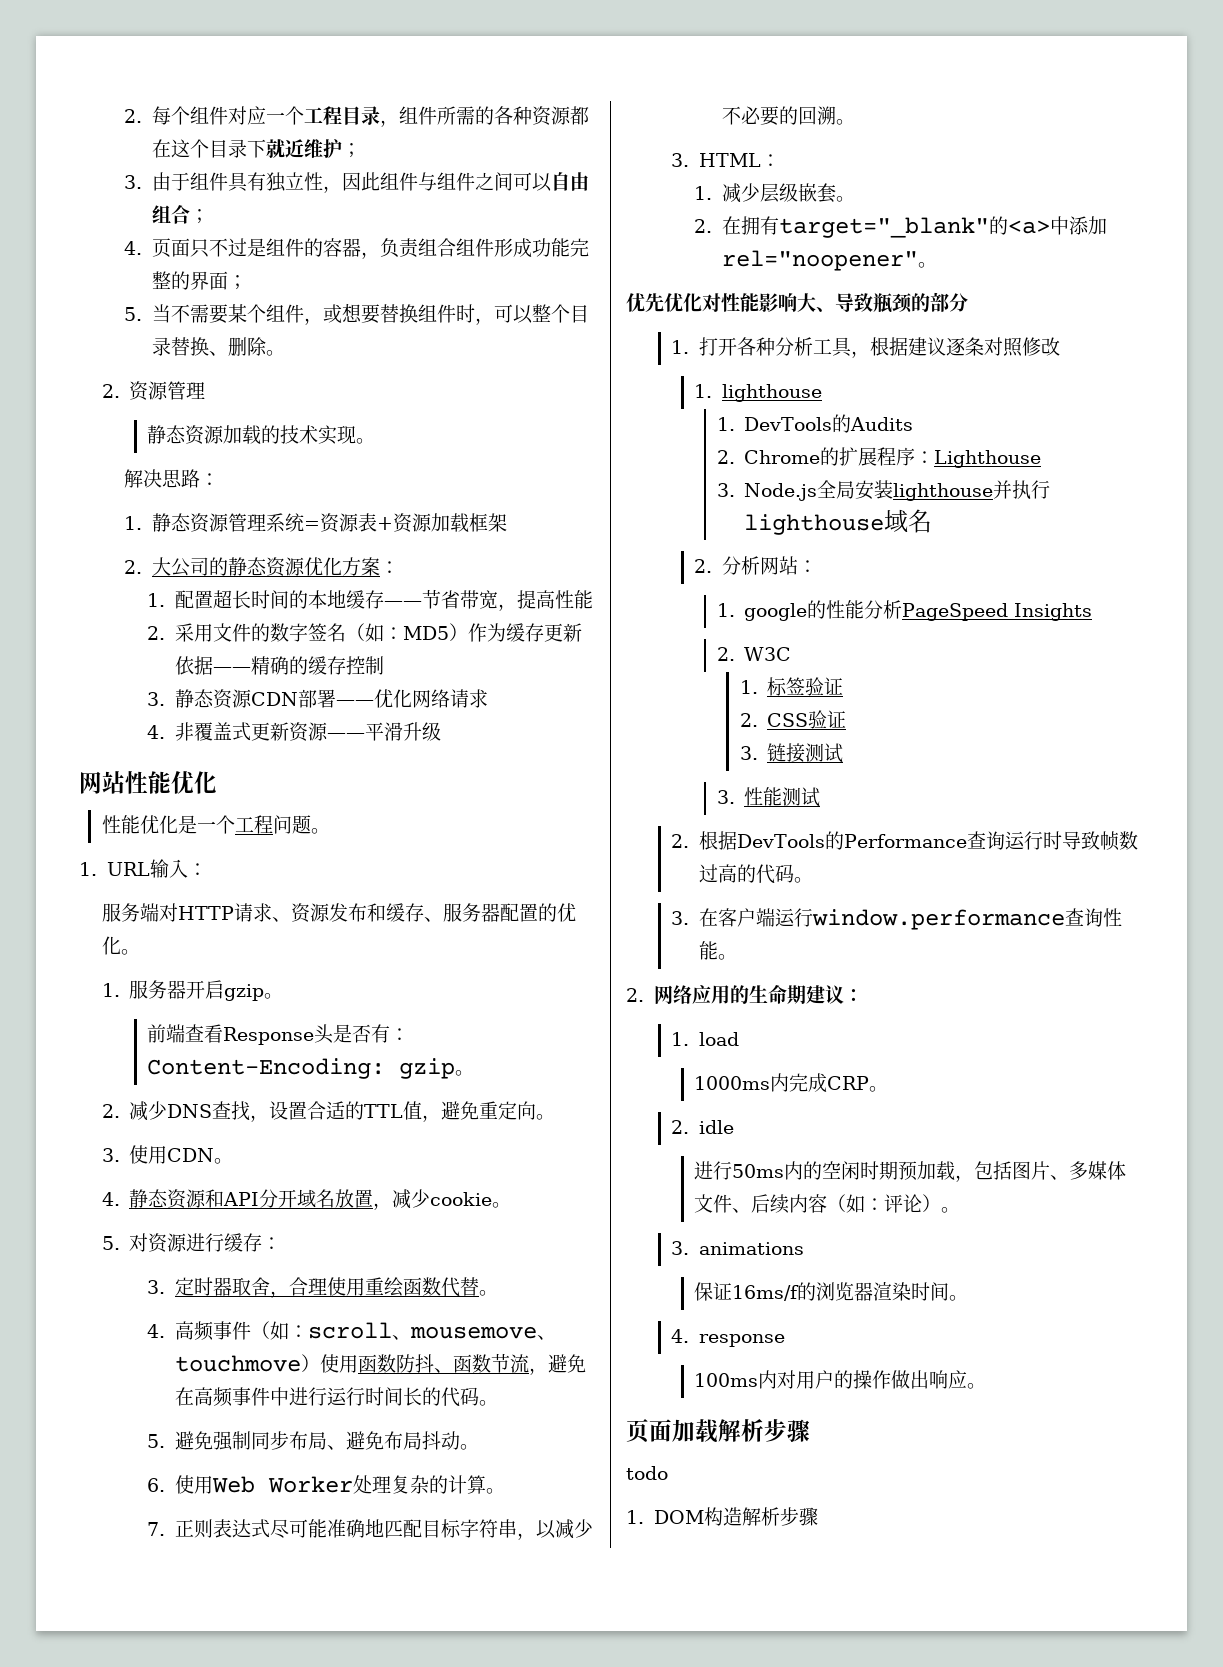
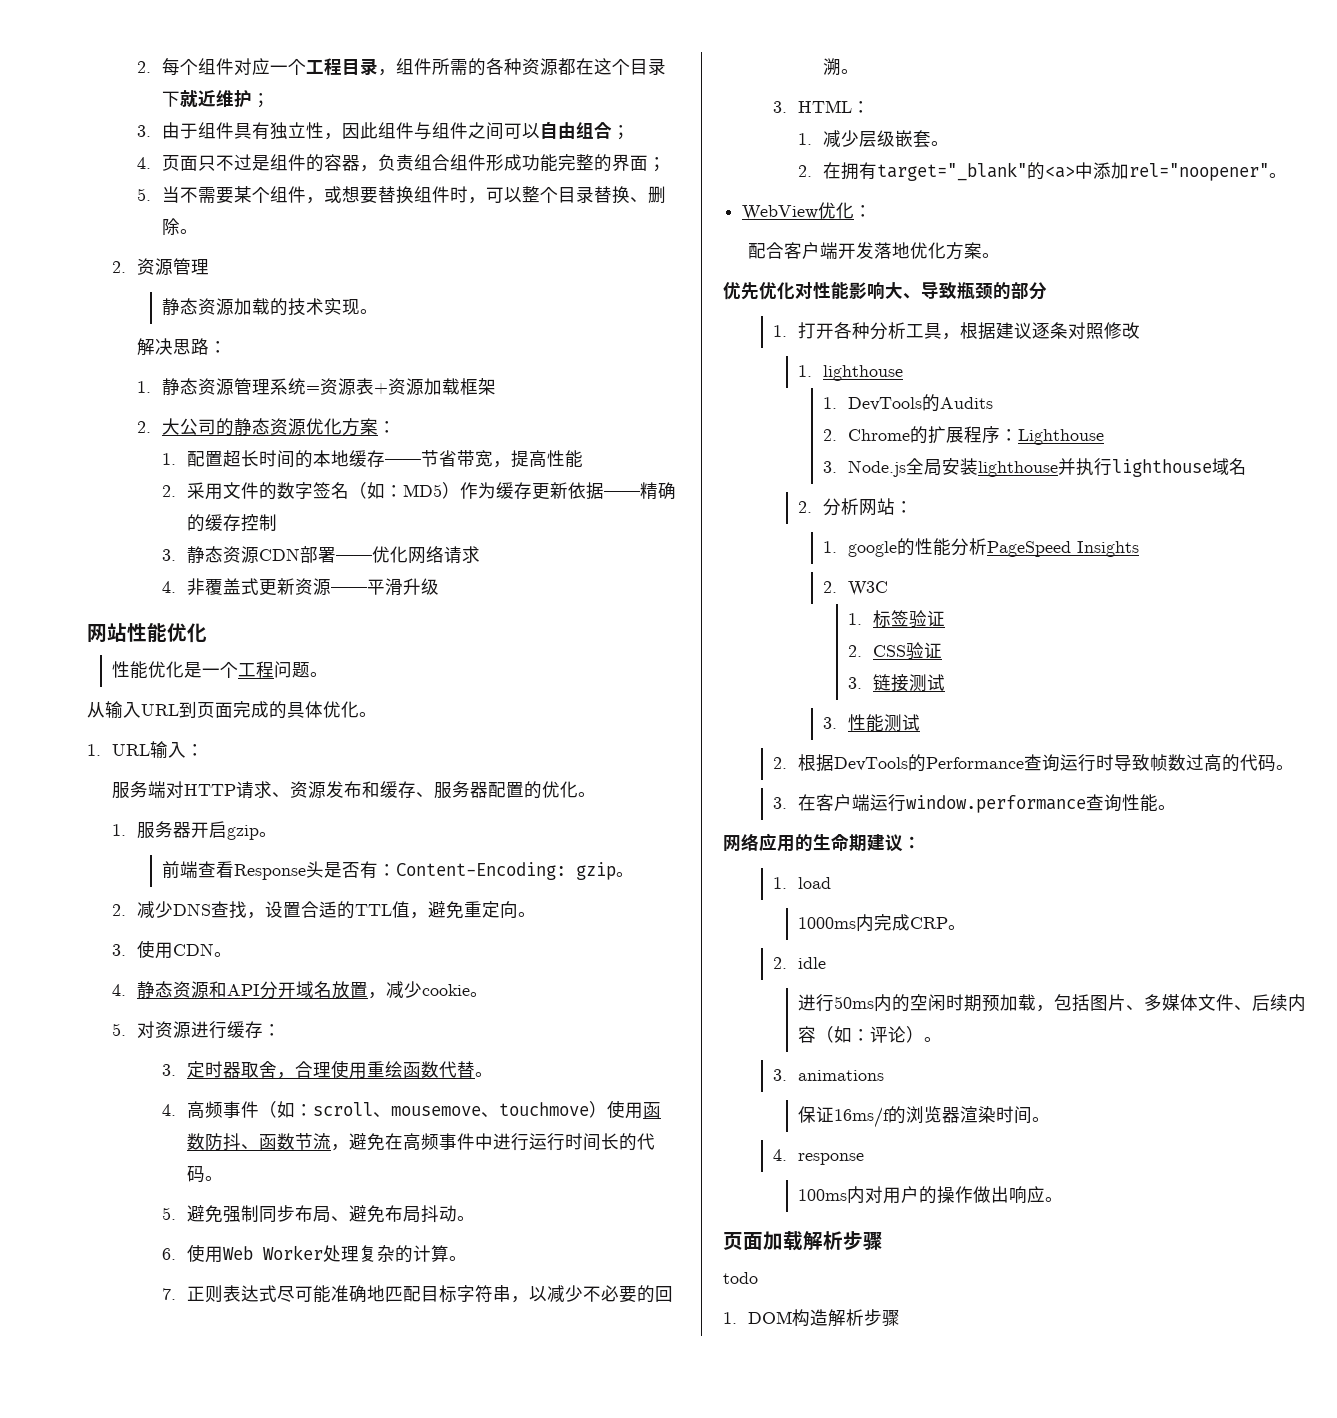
(330, 831) none -> [87,701,377,719] // 从输入URL到页面完成的具体优化。
(937, 265) none -> [742,202,873,220] [748,242,1001,260] // WebView优化： // 配合客户端开发落地优化方案。
[626,988,644,1002] 2. -> (1177, 807) none

